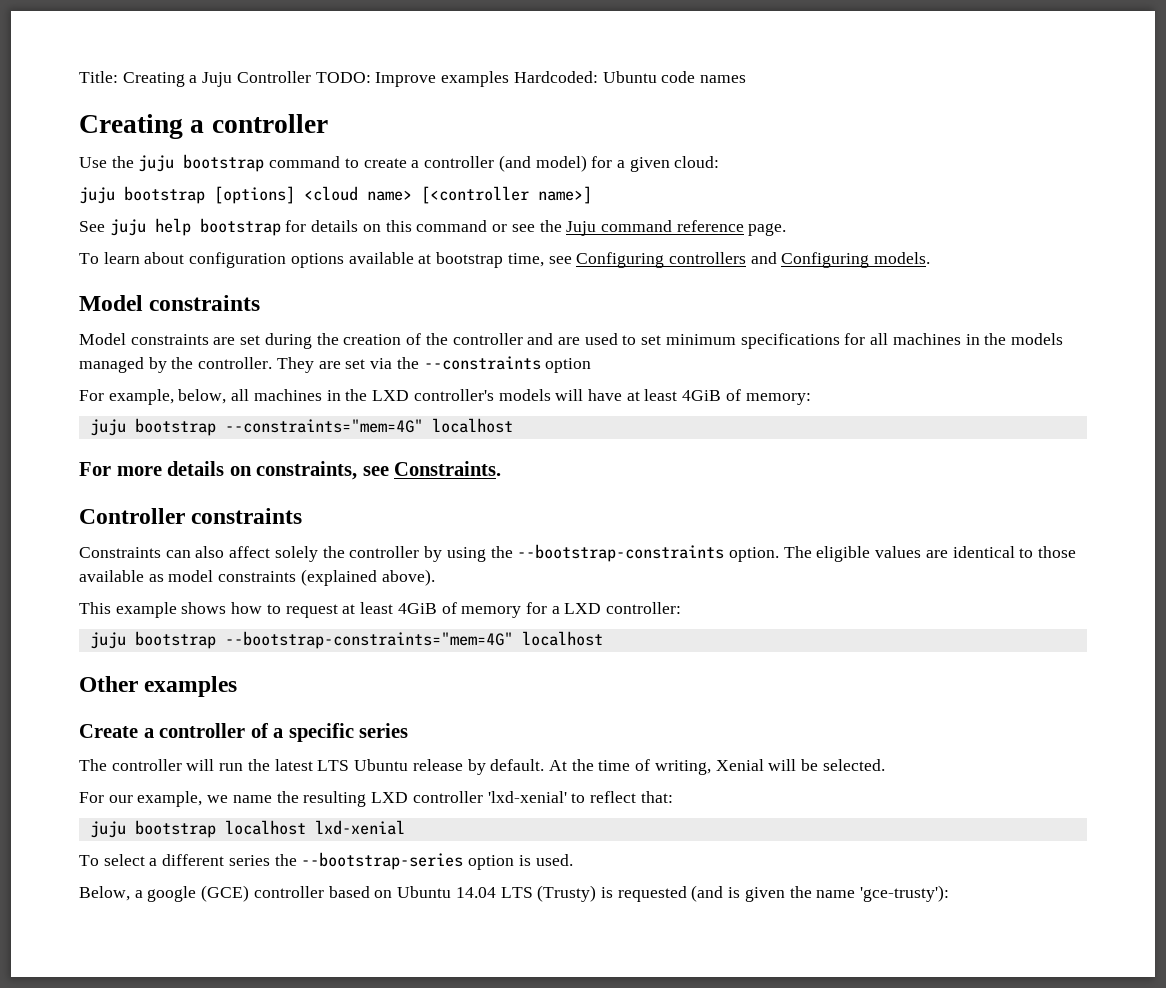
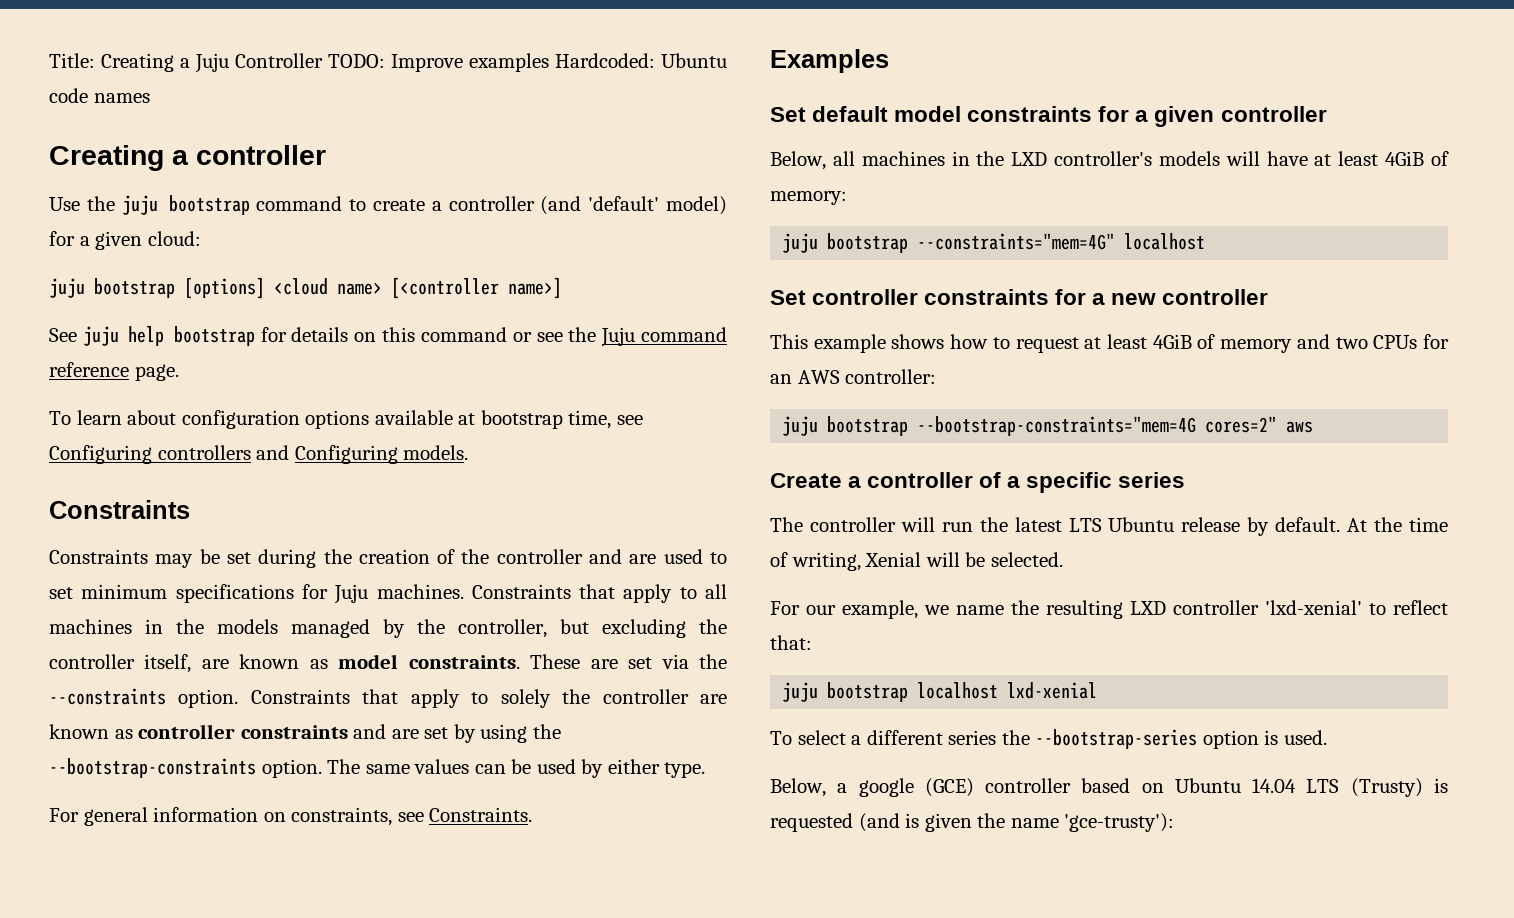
(531, 163) none -> [588,196,660,211] 'default'
[79,295,261,311] [79,333,236,345] Model constraints // Model constraints are -> [49,500,190,519] [49,549,220,568] Constraints // Constraints may be
(866, 339) none -> [334,584,697,604] Juju machines. Constraints that apply to
[198,357,314,373] controller. They -> [458,619,727,638] [49,654,581,673] controller, but excluding the controller itself, are known as model constraints. These
[545,358,592,373] [79,389,227,405] option // For example, below, -> [178,689,728,708] [49,724,561,743] [49,758,706,778] [49,807,533,826] [770,49,889,73] [770,106,1327,127] [770,151,826,170] option. Constraints that apply to solely the controller are known as controller constraints and are set by using the --bootstrap-constraints option. The same values can be used by either type. // For general information on constraints, see Constraints. // Examples // Set default model constraints for a given controller // Below,
[79,461,502,480] [79,508,303,524] [79,544,1077,562] [79,569,435,586] For more details on constraints, see Constraints. // Controller constraints // Constraints can also affect solely the controller by using the --bootstrap-constraints option. The eligible values are identical to those available as model constraints (explained above). -> [770,289,1269,305] Set controller constraints for a new controller
[525,602,602,614] for a LXD -> [1296,334,1449,349] [770,370,840,384] and two CPUs for an AWS
[224,631,603,649] [79,676,238,697] --bootstrap-constraints="mem=4G" localhost // Other examples -> [917,416,1314,436] --bootstrap-constraints="mem=4G cores=2" aws

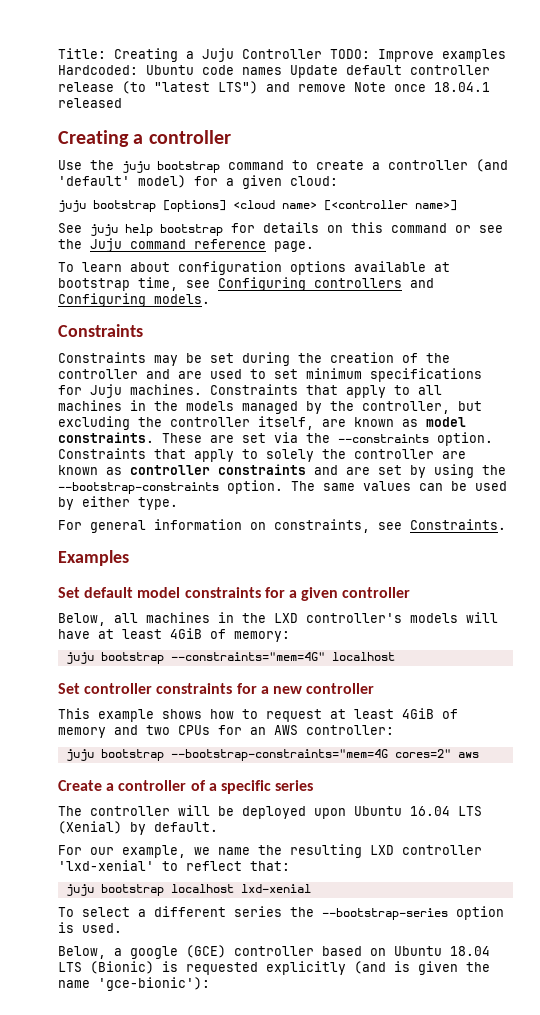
(150, 98) none -> [290,65,490,78] [58,81,490,94] [58,98,122,108] Update default controller release (to "latest LTS") and remove Note once 18.04.1 released
[941,517,1448,536] [770,552,1063,571] run the latest LTS Ubuntu release by default. At the time of writing, Xenial will be selected. -> [218,806,482,819] [58,821,218,835] be deployed upon Ubuntu 16.04 LTS (Xenial) by default.
[1252,778,1423,797] 14.04 LTS (Trusty) -> [450,946,490,956] [58,961,154,974] 18.04 LTS (Bionic)
(853, 822) none -> [266,961,346,975] explicitly
[1064,813,1175,832] 'gce-trusty'): -> [98,977,210,991] 'gce-bionic'):

